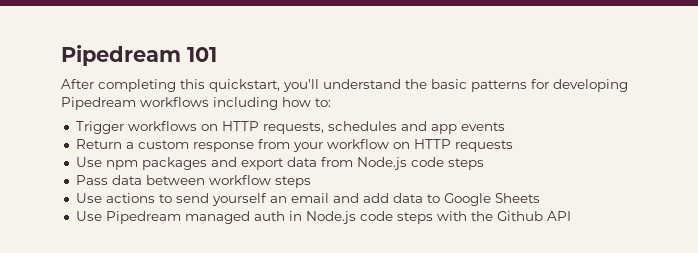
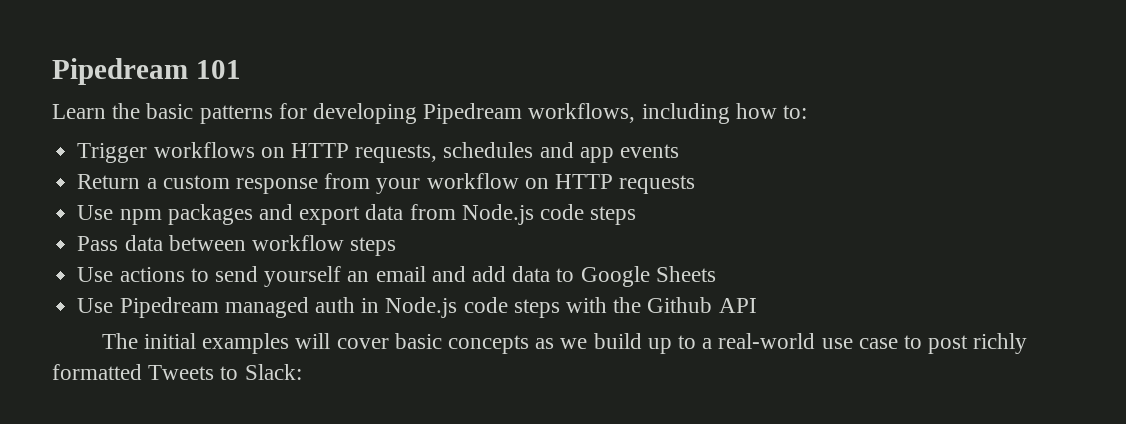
[61,79,401,92] After completing this quickstart, you'll understand -> [52,104,106,119] Learn
[140,97,209,107] workflows -> [528,103,636,123] workflows,
(571, 216) none -> [101,333,1028,354] [52,364,302,380] // The initial examples will cover basic concepts as we build up to a real-world use case to post richly formatted Tweets to Slack:

